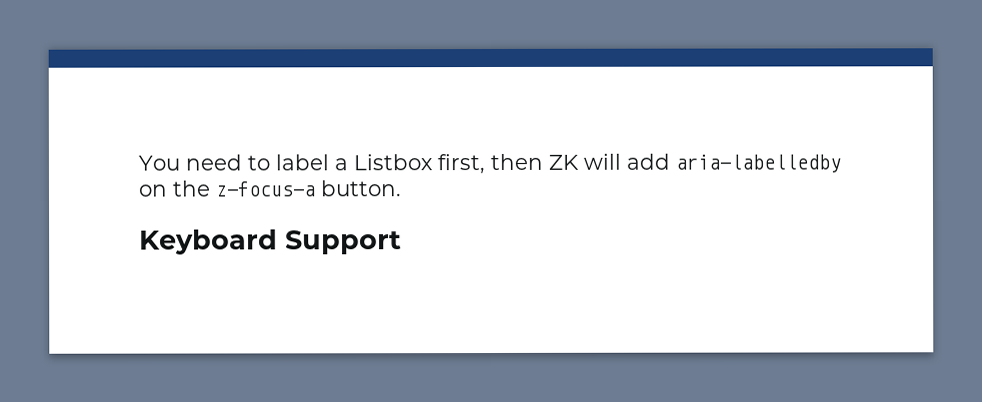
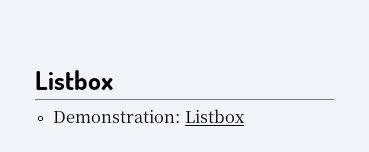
[138,153,841,175] [138,180,401,197] [139,229,402,255] You need to label a Listbox first, then ZK will add aria-labelledby on the z-focus-a button. // Keyboard Support -> [35,70,113,90] [53,109,245,123] Listbox // Demonstration: Listbox

